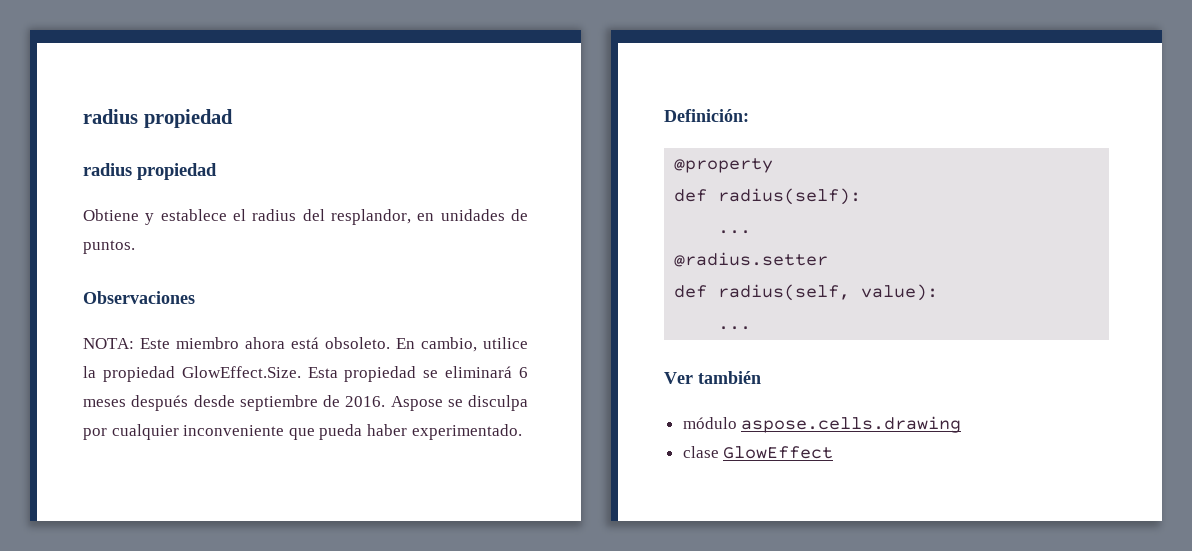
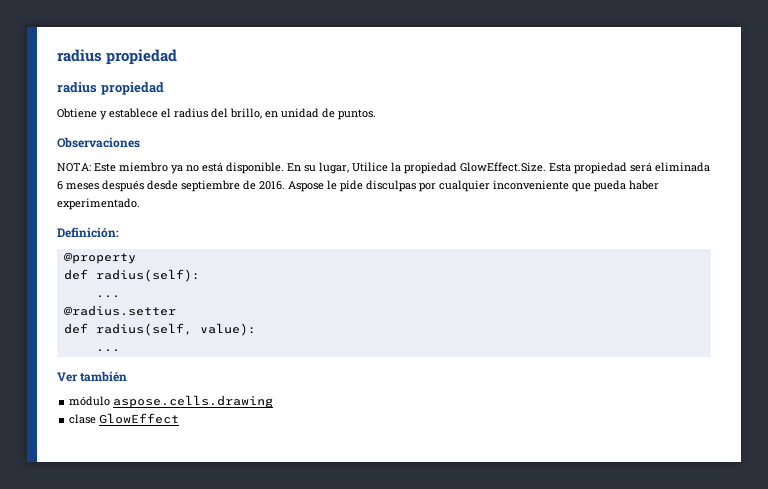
[331,209,505,225] resplandor, en unidades -> [230,108,319,119] brillo, en unidad
[245,337,528,352] ahora está obsoleto. En cambio, utilice -> [171,162,388,174] ya no está disponible. En su lugar, Utilice
[423,366,513,378] se eliminará -> [630,162,710,172] será eliminada
[447,395,528,411] se disculpa -> [327,180,416,192] le pide disculpas

